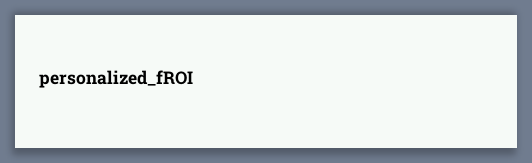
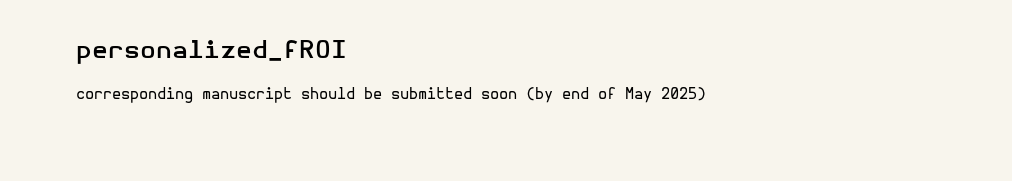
(193, 79) none -> [76,87,706,103] // corresponding manuscript should be submitted soon (by end of May 2025)

